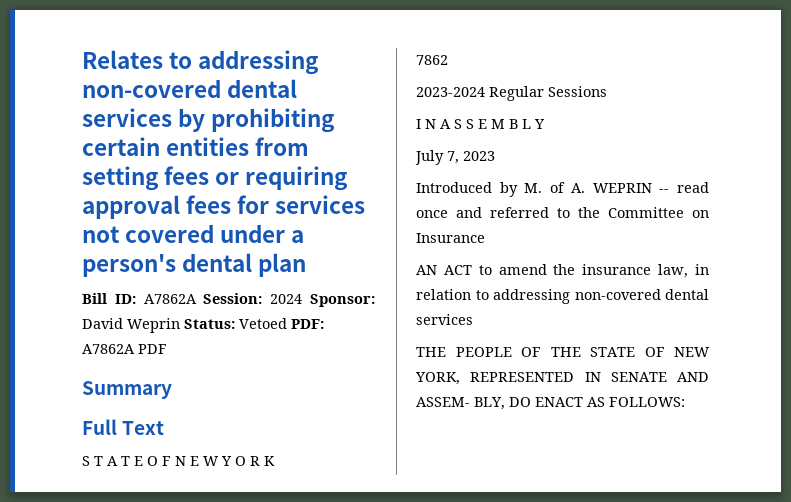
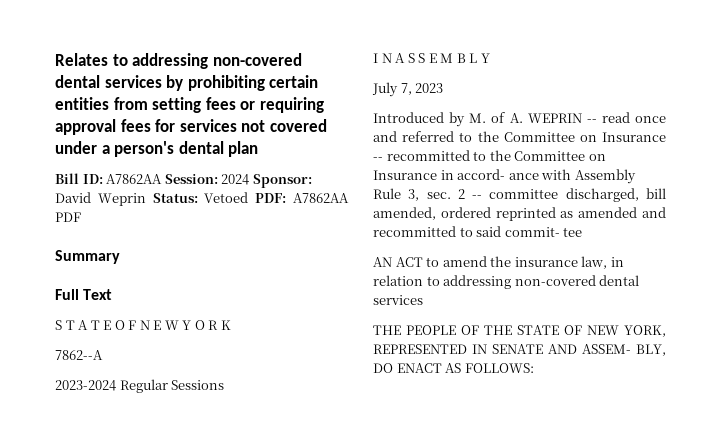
[143,294,197,304] A7862A -> [106,174,163,184] A7862AA
[82,344,135,354] A7862A -> [293,193,349,203] A7862AA
[416,55,448,65] 7862 -> [55,350,103,360] 7862--A
(485, 238) none -> [373,150,606,161] [373,169,636,184] [373,188,666,202] [373,207,666,221] [373,226,583,237] -- recommitted to the Committee on Insurance in accord- ance with Assembly Rule 3, sec. 2 -- committee discharged, bill amended, ordered reprinted as amended and recommitted to said commit- tee

